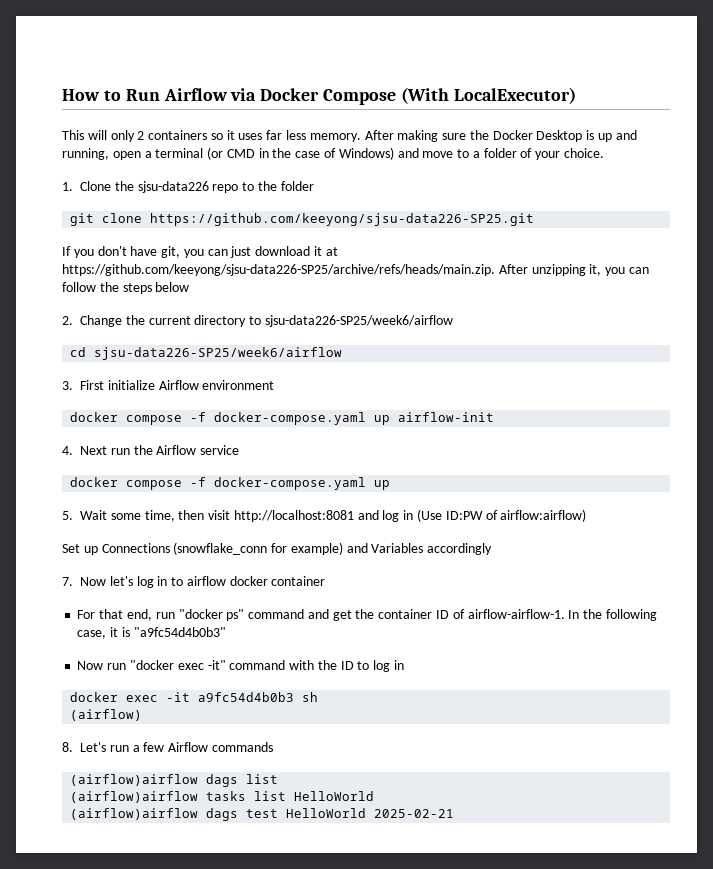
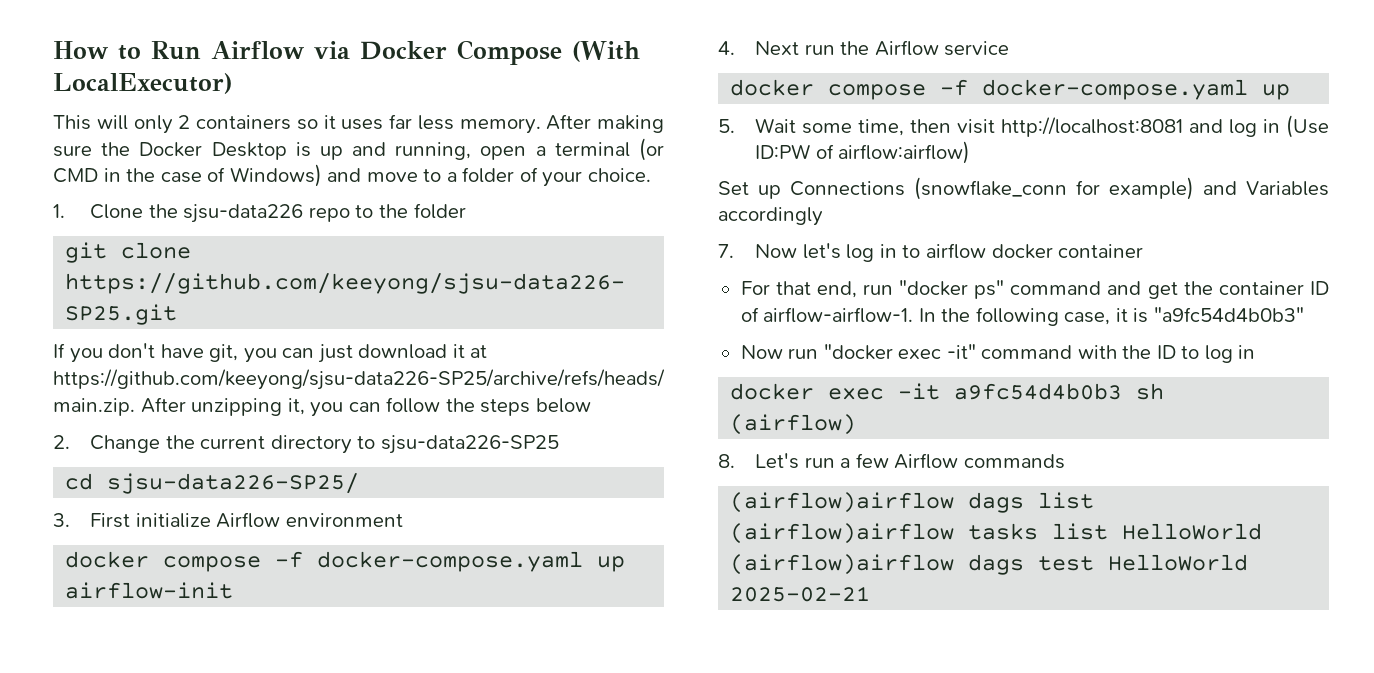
[264,315,453,327] sjsu-data226-SP25/week6/airflow -> [380,435,559,454] sjsu-data226-SP25
[94,347,343,360] sjsu-data226-SP25/week6/airflow -> [107,473,360,494] sjsu-data226-SP25/

